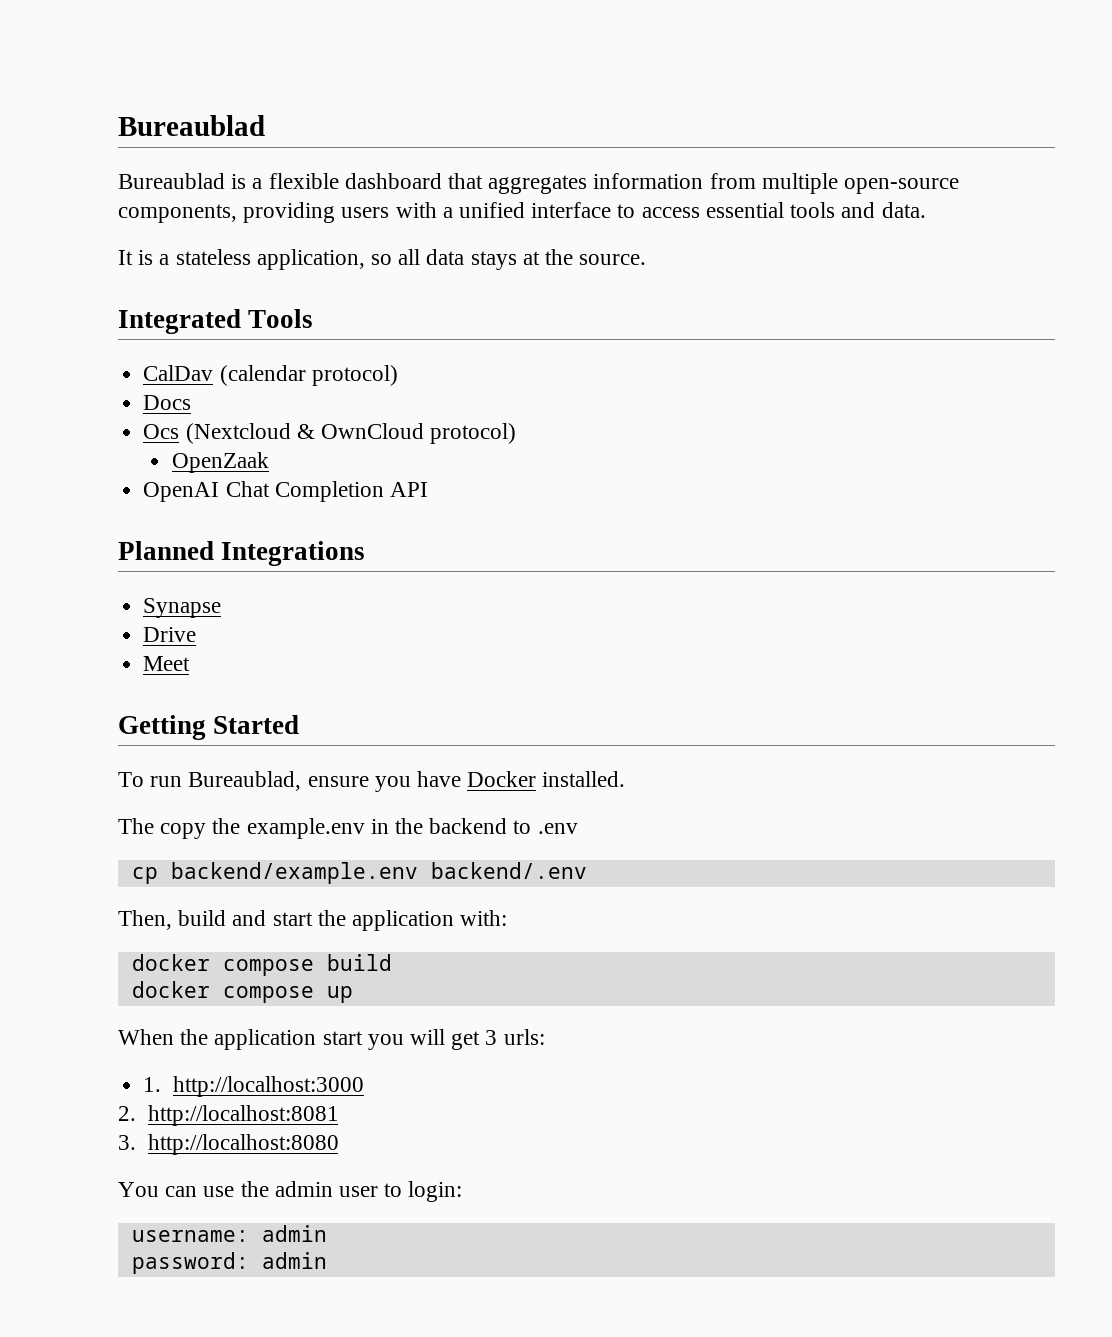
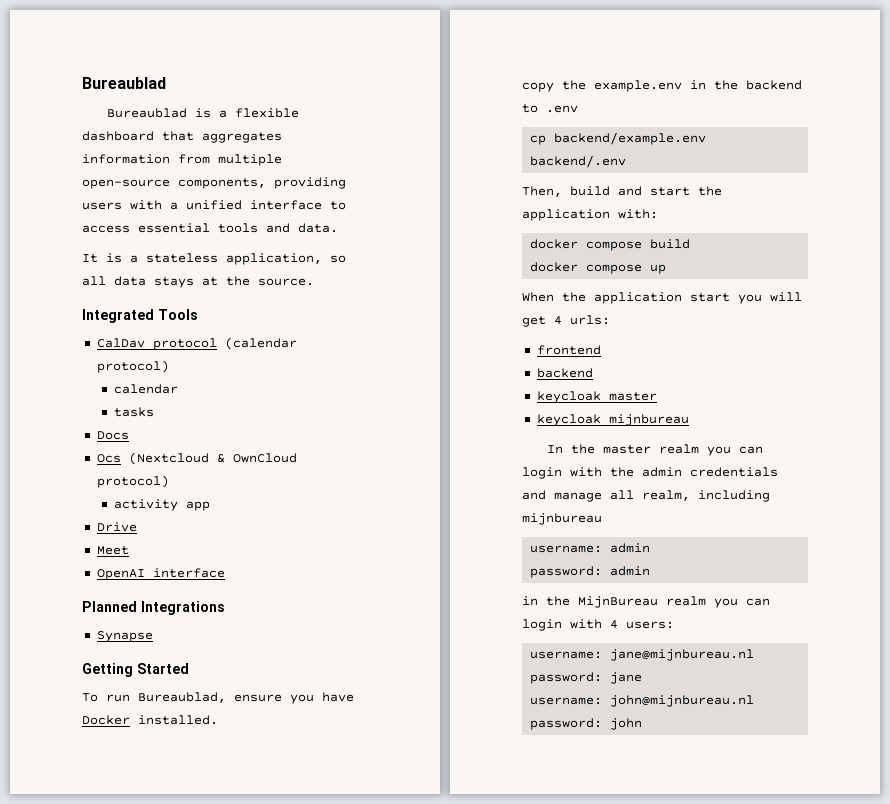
(214, 373) none -> [152,338,217,350] protocol
(398, 375) none -> [114,384,179,394] [114,407,155,417] // calendar // tasks
[172,452,270,473] [143,481,428,502] OpenZaak // OpenAI Chat Completion API -> [114,499,211,511] [96,522,137,532] [96,546,129,555] [96,568,225,580] activity app // Drive // Meet // OpenAI interface
[143,627,197,642] [143,656,191,671] // Drive // Meet -> (153, 636) none
[118,818,154,834] The -> (218, 720) none
[485,1030,498,1045] 3 -> [554,316,562,325] 4
[143,1076,364,1097] [118,1105,339,1126] [118,1134,339,1155] [118,1181,463,1202] [131,1225,327,1242] [131,1252,327,1274] 1. http://localhost:3000 // 2. http://localhost:8081 // 3. http://localhost:8080 // You can use the admin user to login: // username: admin // password: admin -> [536,345,601,355] [536,368,593,378] [536,391,657,403] [536,414,689,426] [546,444,763,456] [522,467,778,479] [522,490,770,502] [522,513,602,525] [530,543,651,553] [530,566,651,578] [522,596,770,608] [522,619,674,631] [530,649,755,661] [530,672,643,684] [530,695,755,707] [530,718,643,730] frontend // backend // keycloak master // keycloak mijnbureau // In the master realm you can login with the admin credentials and manage all realm, including mijnbureau // username: admin // password: admin // in the MijnBureau realm you can login with 4 users: // username: jane@mijnbureau.nl password: jane // username: john@mijnbureau.nl password: john

